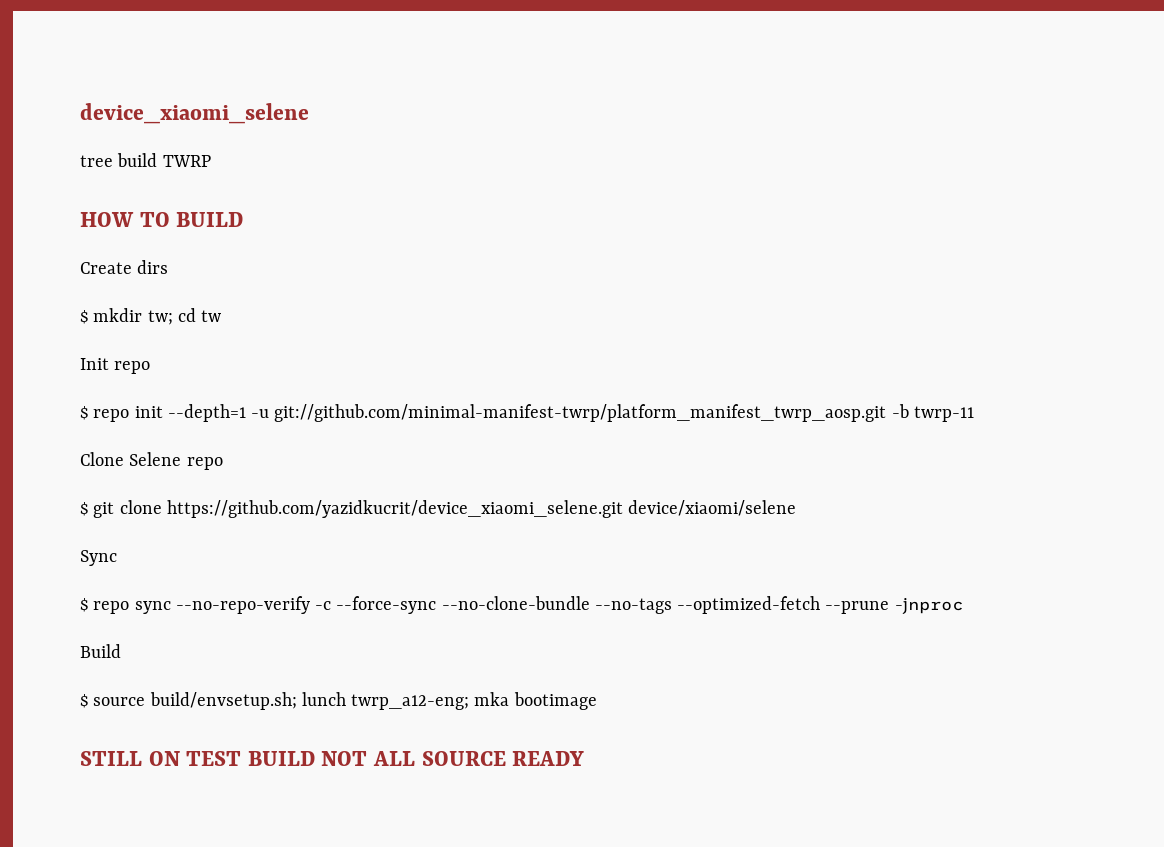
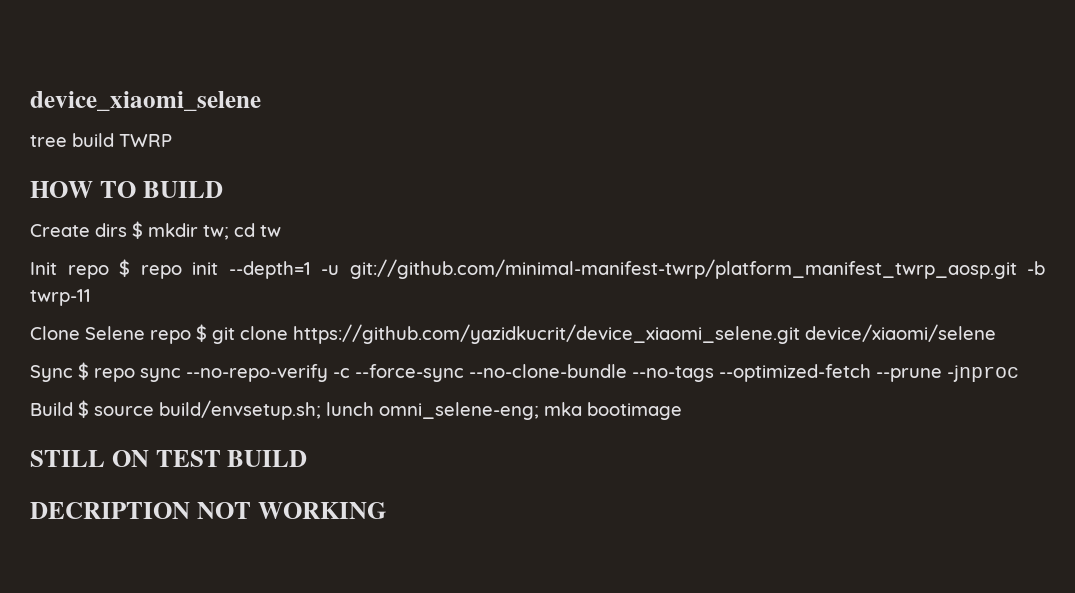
(169, 267) // -> (127, 230) none
(151, 367) // -> (109, 272) none
(223, 463) // -> (191, 337) none
(117, 558) // -> (73, 373) none
(121, 651) // -> (73, 409) none
[351,694,470,710] twrp_a12-eng; -> [379,402,539,420] omni_selene-eng;
[321,751,585,766] NOT ALL SOURCE READY -> [30,502,386,519] // DECRIPTION NOT WORKING

